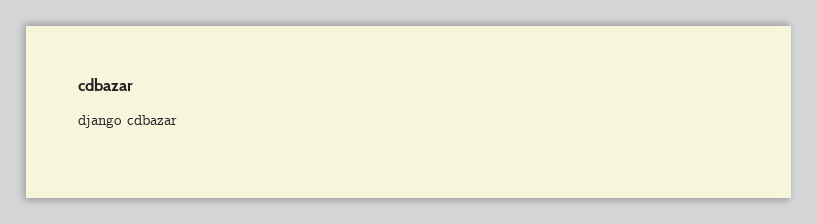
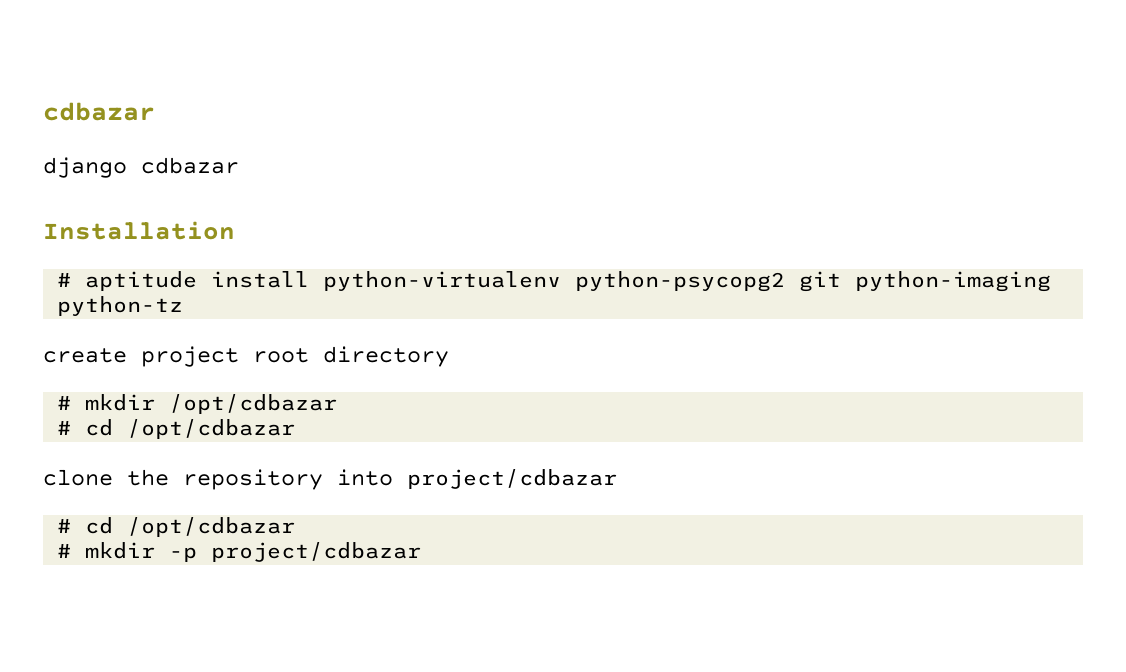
(177, 120) none -> [43,221,235,240] [57,271,1052,292] [57,296,184,316] [43,346,449,367] [57,394,338,414] [57,419,296,439] [43,469,617,490] [57,517,296,537] [57,542,422,562] // Installation // # aptitude install python-virtualenv python-psycopg2 git python-imaging python-tz // create project root directory // # mkdir /opt/cdbazar // # cd /opt/cdbazar // clone the repository into project/cdbazar // # cd /opt/cdbazar // # mkdir -p project/cdbazar

